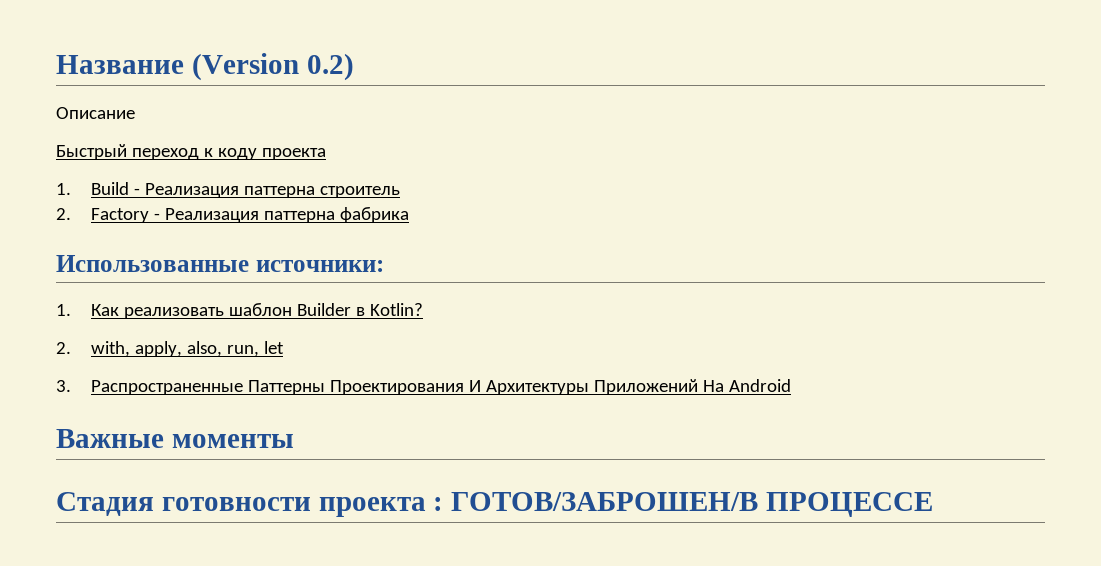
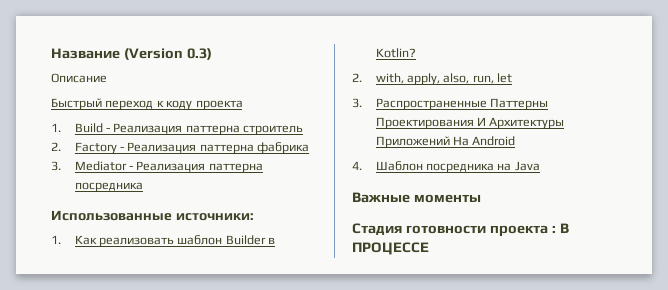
[306,53,354,81] 0.2) -> [186,48,212,60] 0.3)
(410, 215) none -> [51,161,263,173] [74,182,143,192] // 3. Mediator - Реализация паттерна посредника
(792, 385) none -> [352,161,540,173] // 4. Шаблон посредника на Java
[451,492,759,511] ГОТОВ/ЗАБРОШЕН/В -> [559,223,569,233] В

